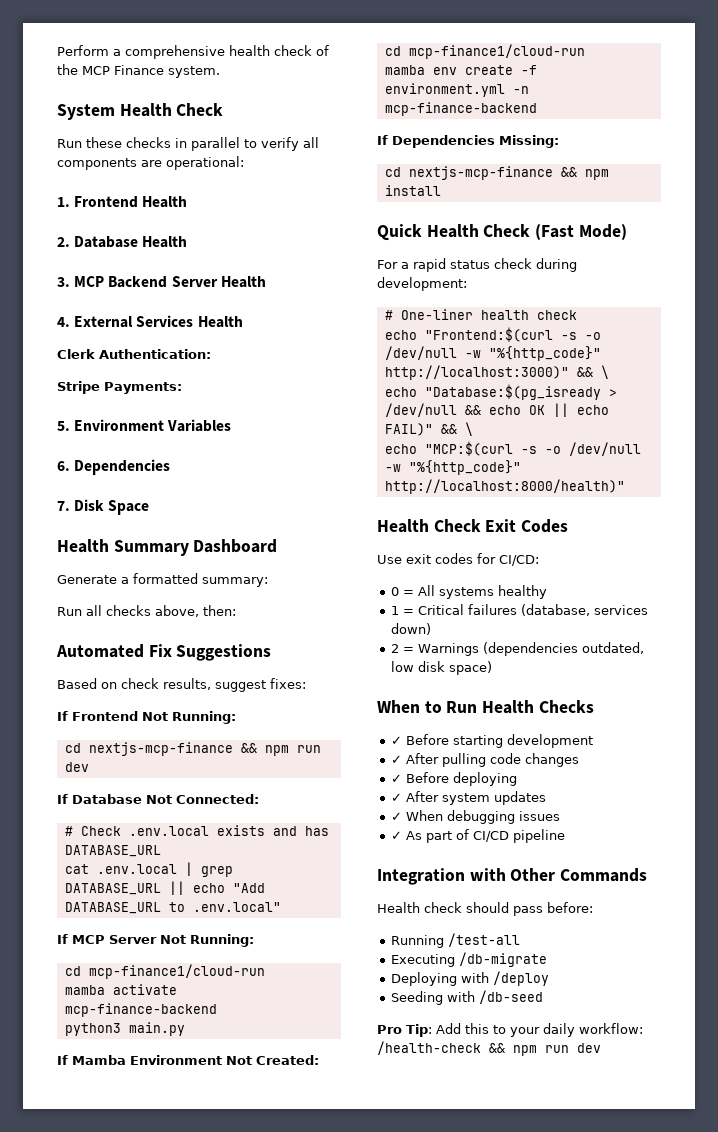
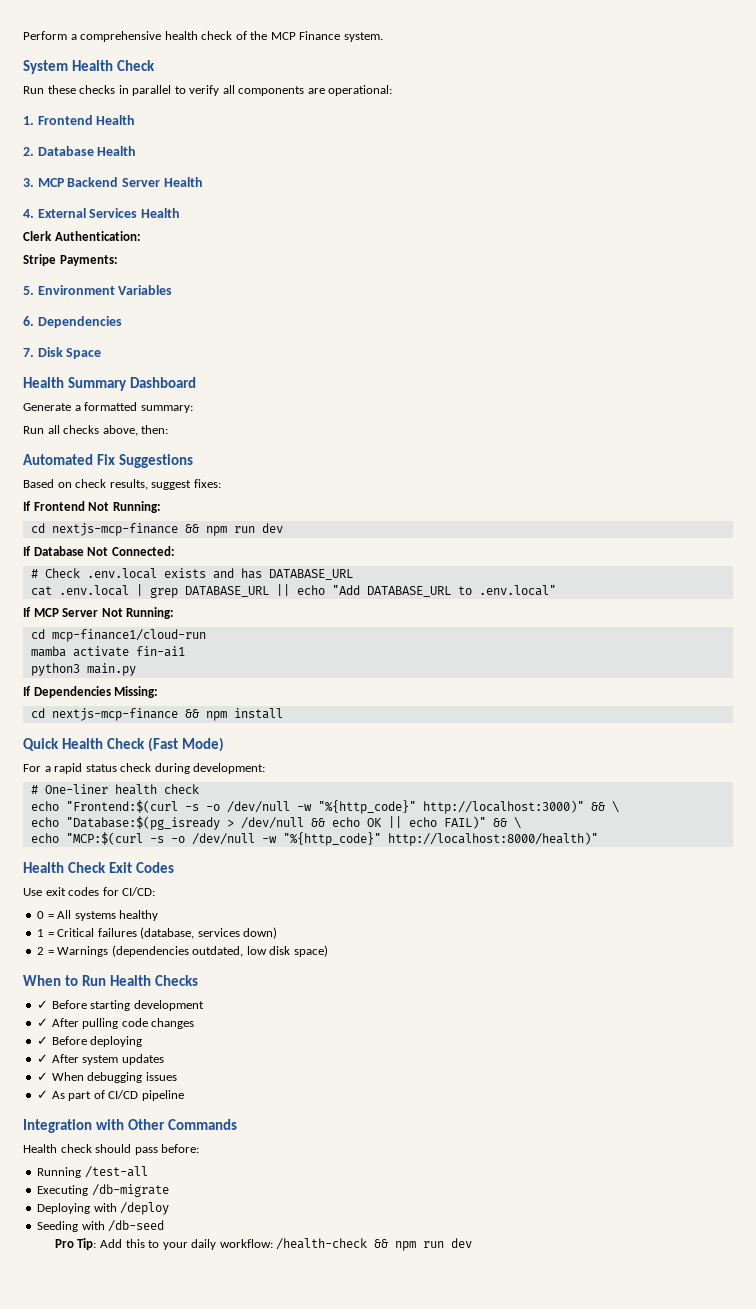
[64,1003,217,1017] mcp-finance-backend -> [135,646,185,657] fin-ai1
[57,1055,319,1065] [384,44,585,59] [384,65,537,75] [384,83,529,97] [384,102,537,116] // If Mamba Environment Not Created: // cd mcp-finance1/cloud-run // mamba env create -f environment.yml -n mcp-finance-backend -> (136, 669) none

